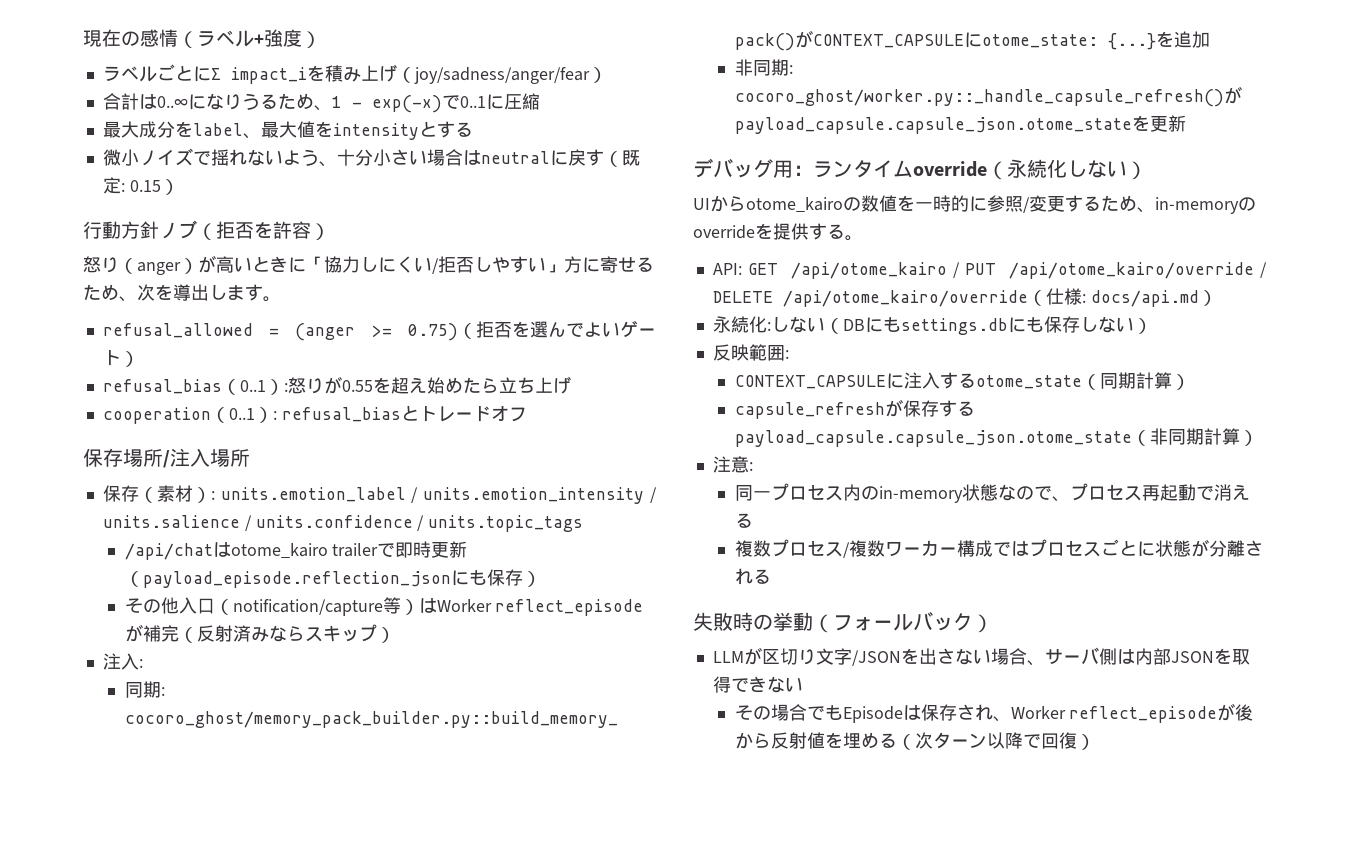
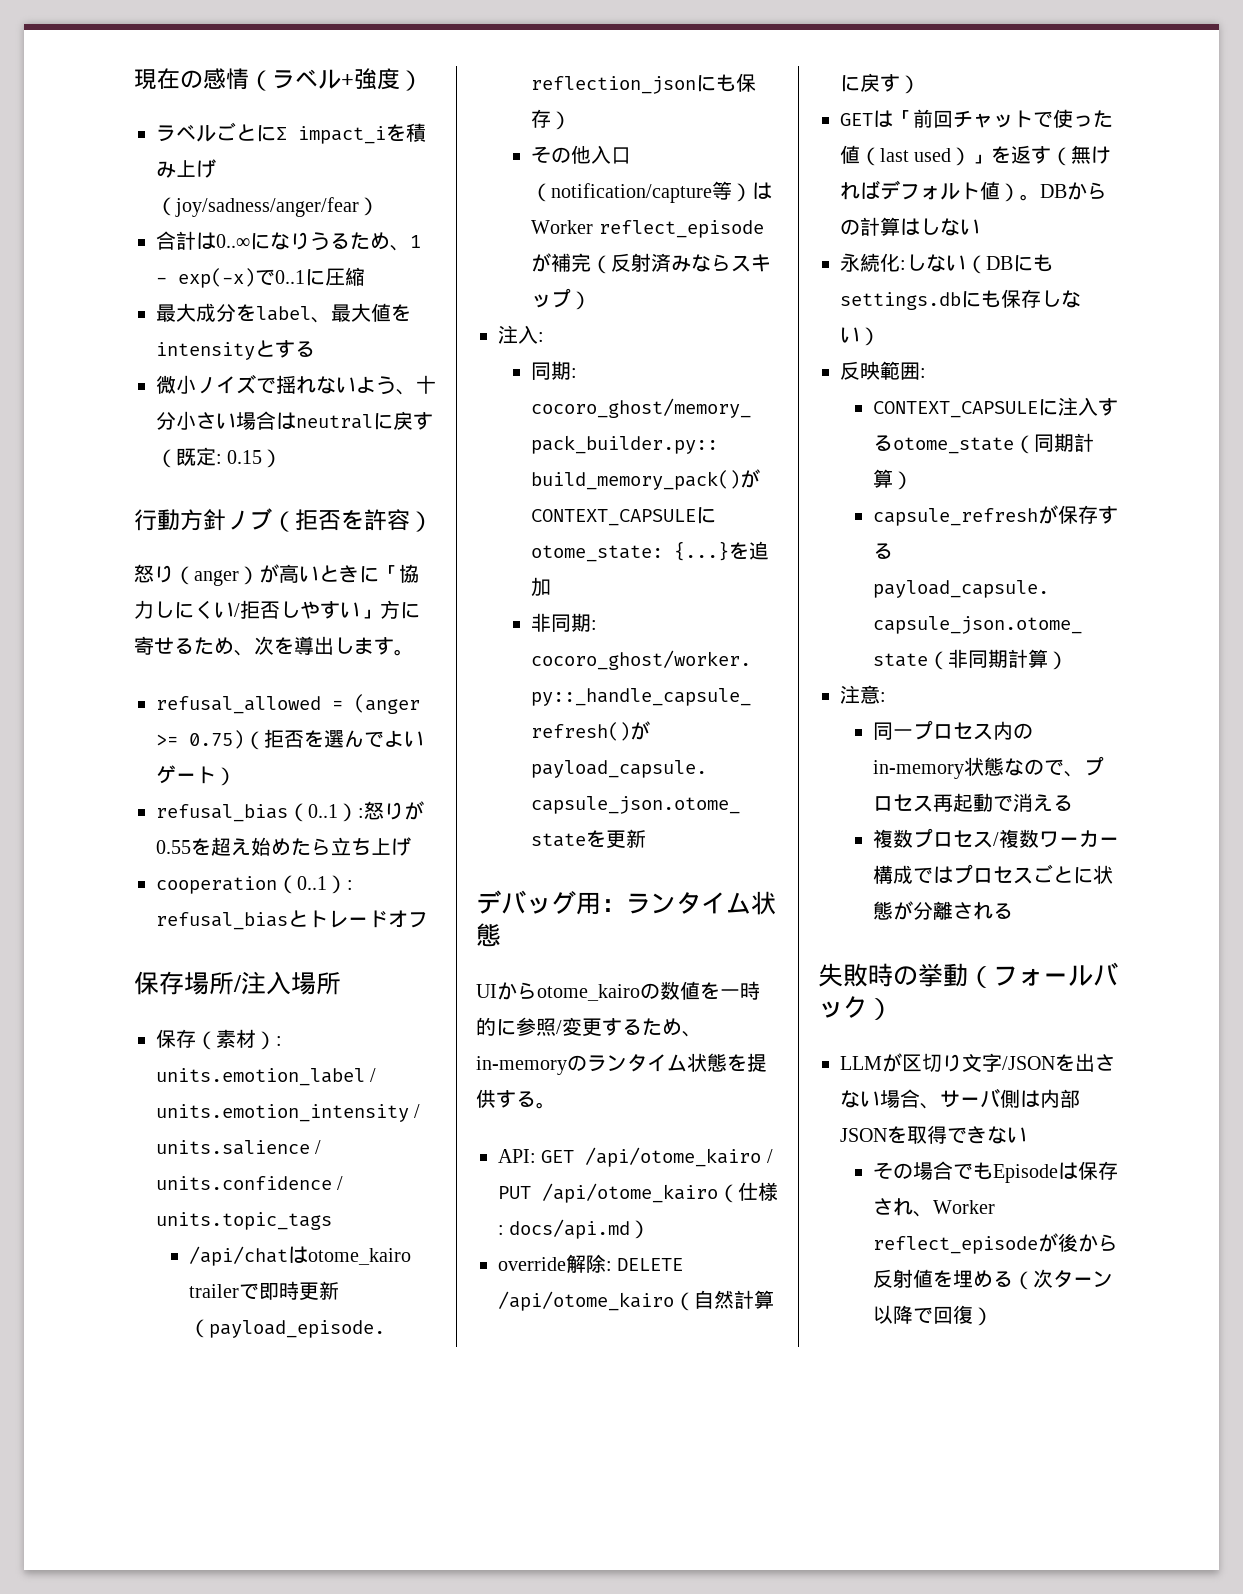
[913,159,1147,180] override（永続化しない） -> [751,891,776,915] [476,923,501,947] 状態
[693,225,755,239] override -> [587,1053,727,1072] ランタイム状態
[1008,262,1267,279] [712,290,1028,307] /api/otome_kairo/override / DELETE /api/otome_kairo/override -> [542,1183,718,1203] /api/otome_kairo
(1217, 298) none -> [498,1254,684,1273] [498,1290,774,1311] [840,73,920,94] [840,109,1113,128] [840,145,1112,166] [840,180,1107,202] [840,217,980,236] // override解除: DELETE /api/otome_kairo（自然計算に戻す） // GETは「前回チャットで使った値（last used）」を返す（無ければデフォルト値）。DBからの計算はしない

